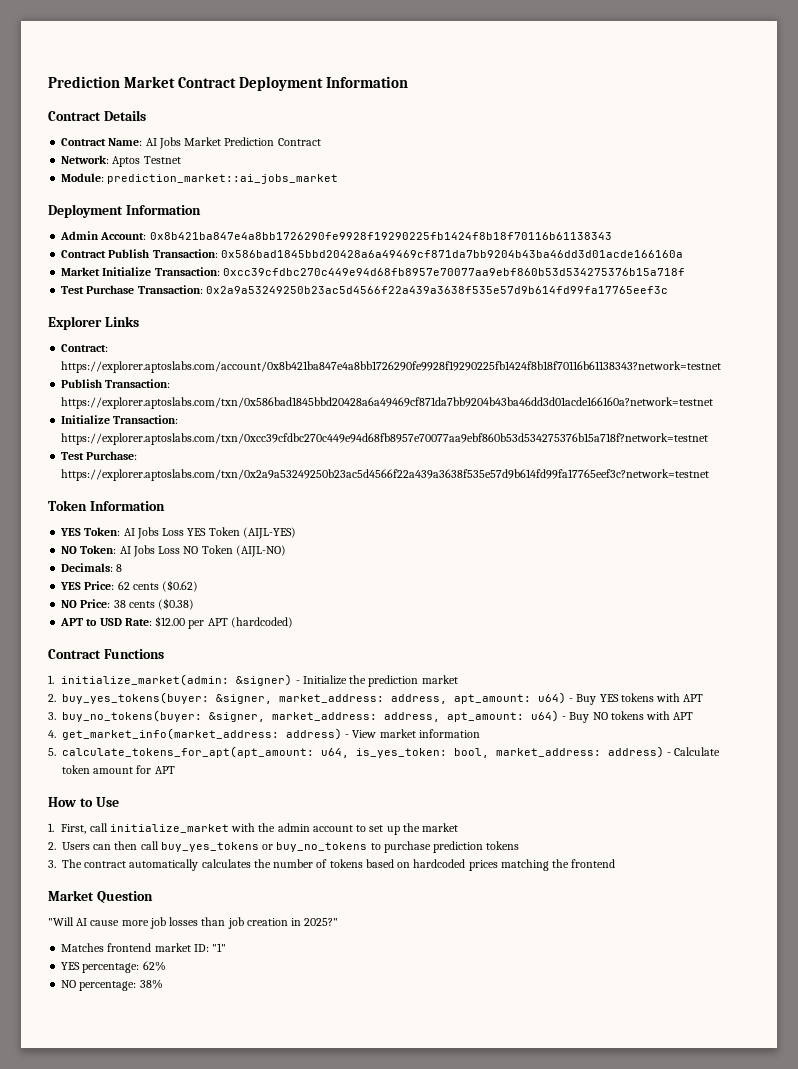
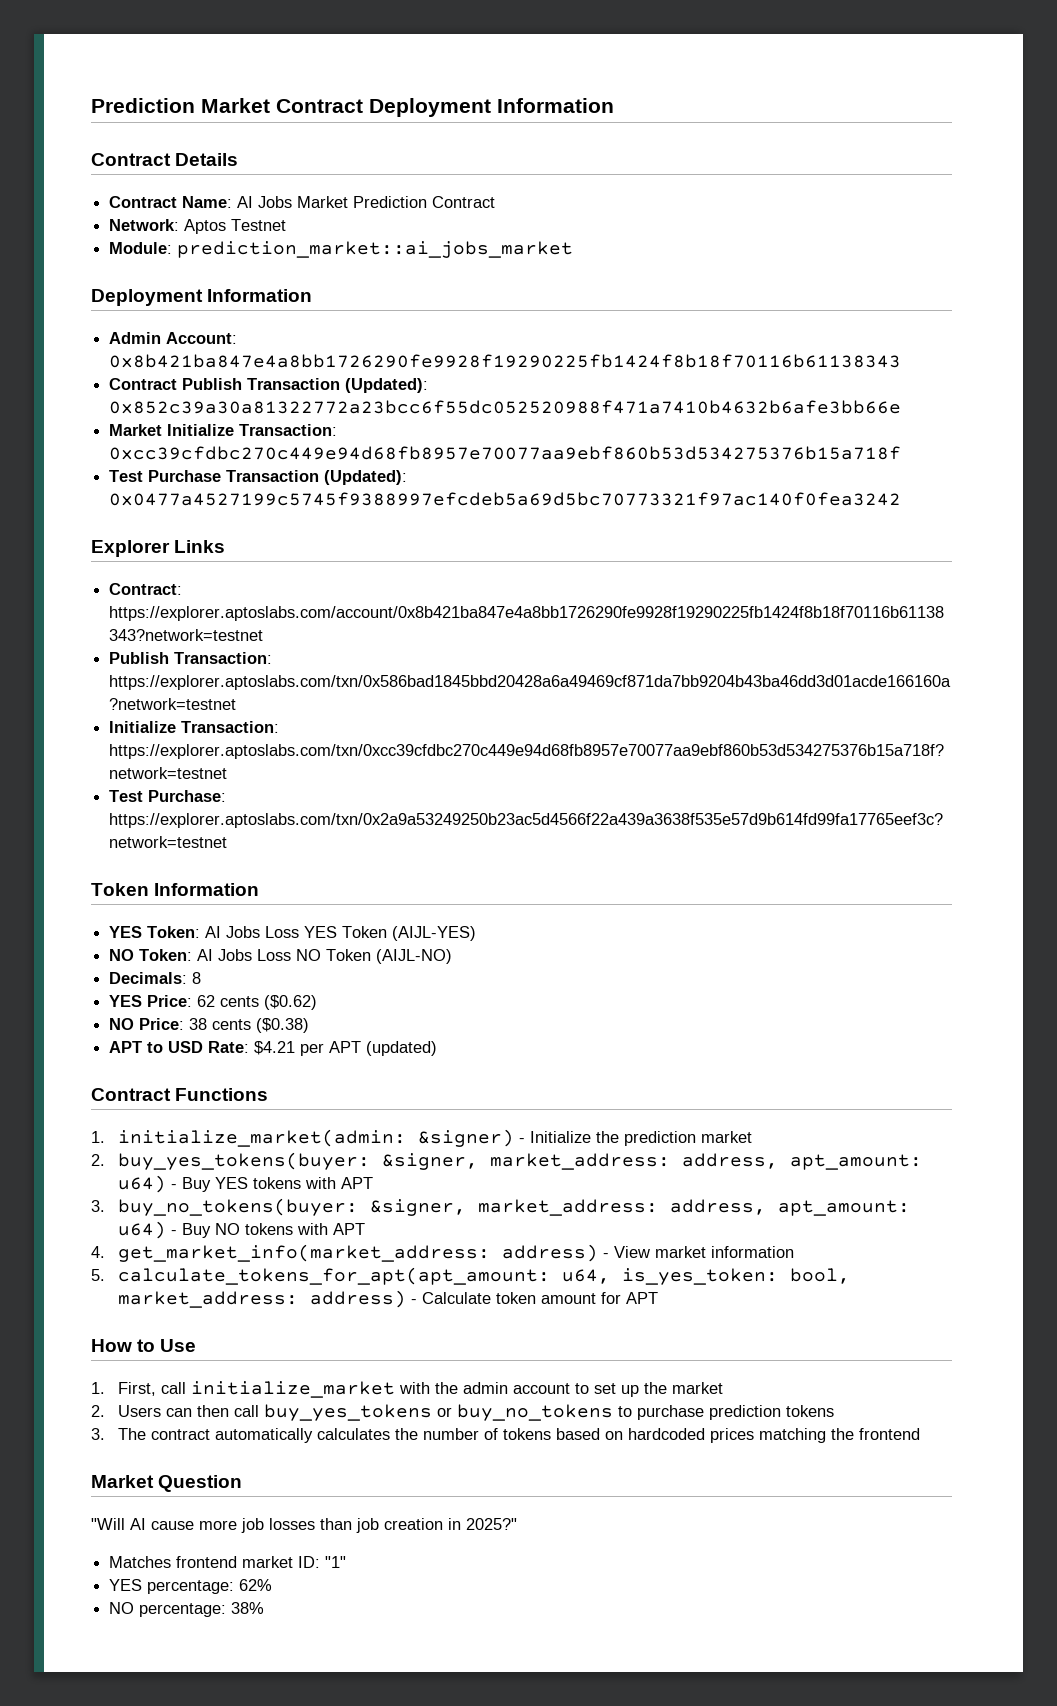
[152,249,683,258] Transaction: 0x586bad1845bbd20428a6a49469cf871da7bb9204b43ba46dd3d01acde166160a -> [247,378,429,393] [109,400,902,414] Transaction (Updated): 0x852c39a30a81322772a23bcc6f55dc052520988f471a7410b4632b6afe3bb66e
[137,285,668,294] Transaction: 0x2a9a53249250b23ac5d4566f22a439a3638f535e57d9b614fd99fa17765eef3c -> [226,470,408,485] [109,492,902,506] Transaction (Updated): 0x0477a4527199c5745f9388997efcdeb5a69d5bc70773321f97ac140f0fea3242
[155,616,186,627] $12.00 -> [254,1041,296,1055] $4.21
[230,617,293,628] (hardcoded) -> [366,1041,438,1056] (updated)

